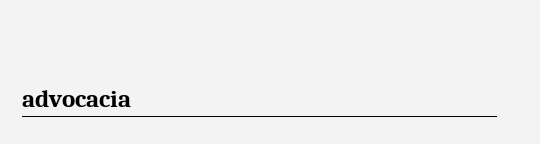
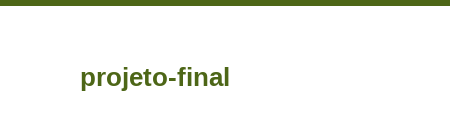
[22,90,131,107] advocacia -> [80,67,230,91] projeto-final

